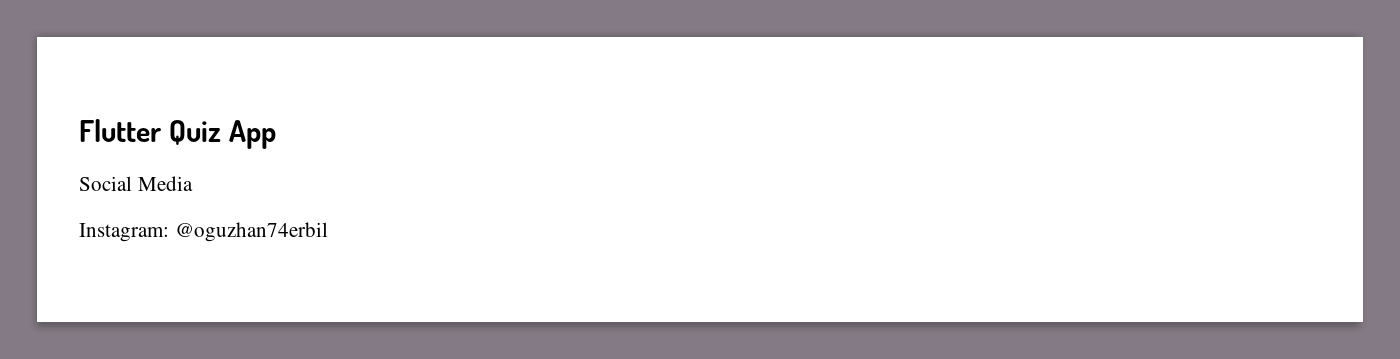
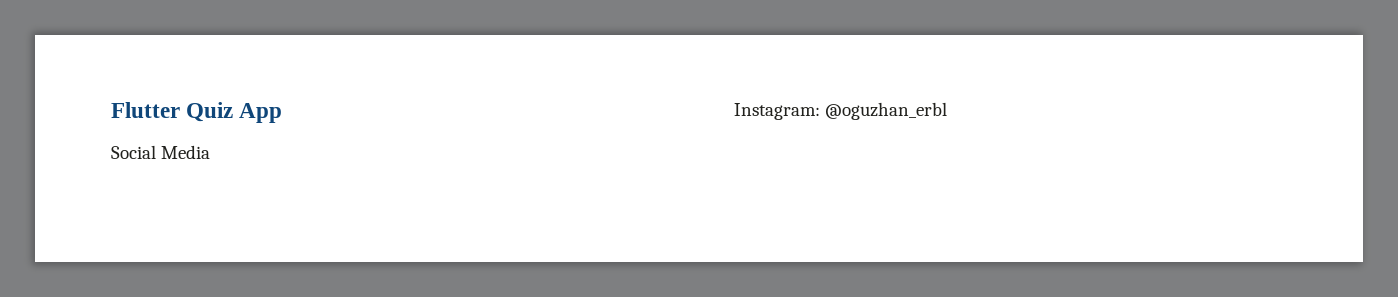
[174,222,328,242] @oguzhan74erbil -> [825,102,948,120] @oguzhan_erbl

